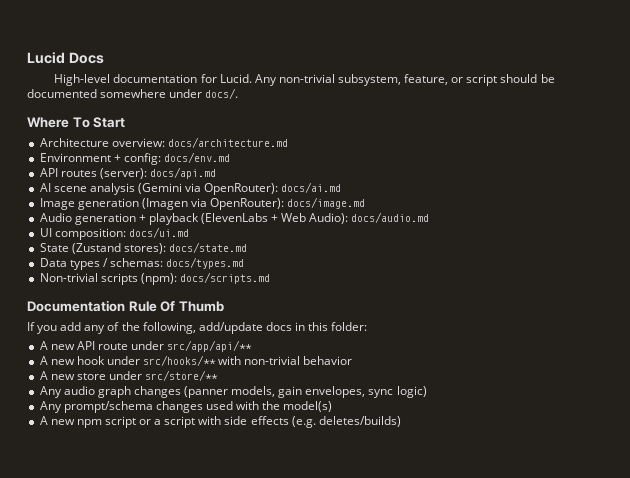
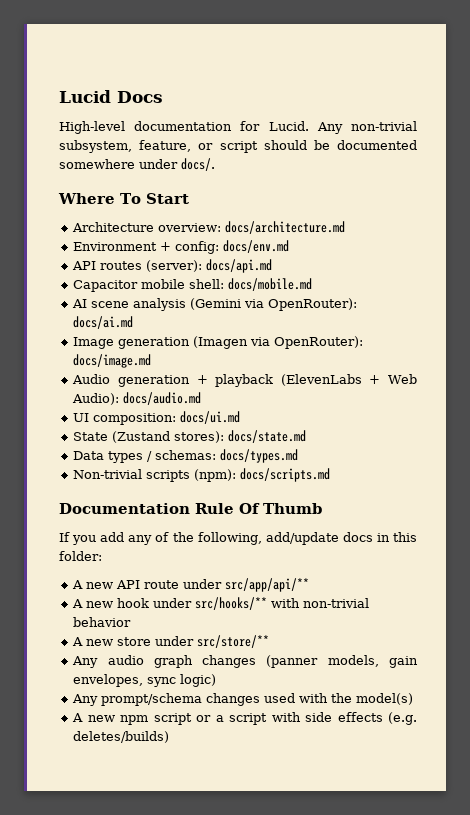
(216, 173) none -> [73,278,313,292] // Capacitor mobile shell: docs/mobile.md

